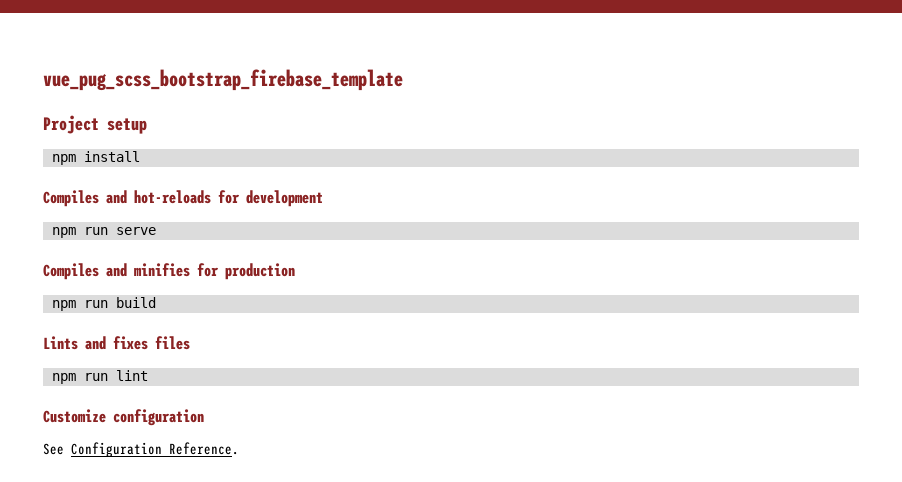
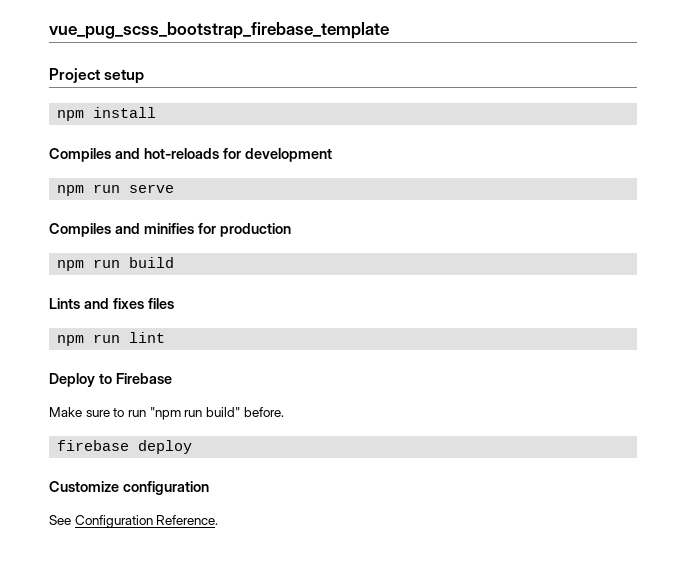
(148, 375) none -> [49,373,172,387] [49,407,284,420] [57,440,193,454] // Deploy to Firebase // Make sure to run "npm run build" before. // firebase deploy

